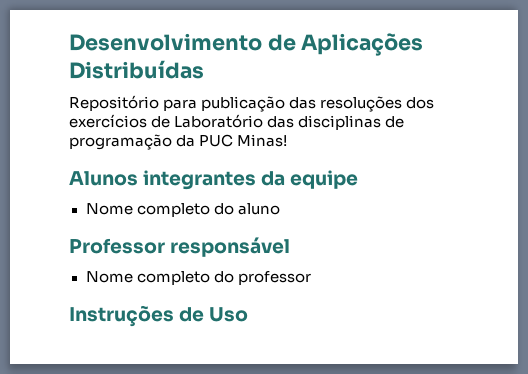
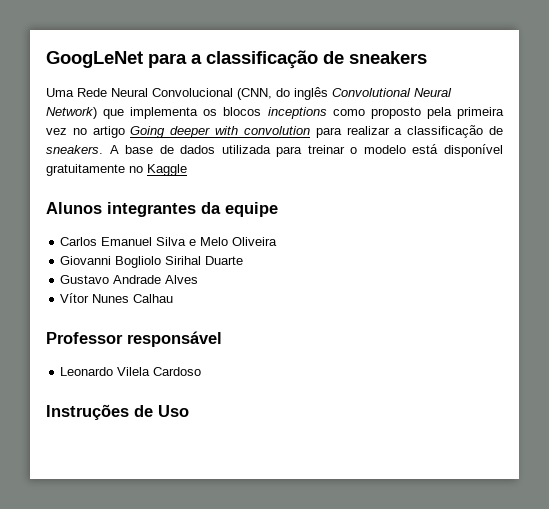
[69,33,424,56] [69,60,204,79] [69,95,435,112] [69,114,405,130] [69,134,288,150] [69,170,359,190] [85,203,280,217] [69,237,291,257] [85,271,311,285] Desenvolvimento de Aplicações Distribuídas // Repositório para publicação das resoluções dos exercícios de Laboratório das disciplinas de programação da PUC Minas! // Alunos integrantes da equipe // Nome completo do aluno // Professor responsável // Nome completo do professor -> [46,50,427,69] [46,87,452,100] [46,107,504,119] [46,125,503,138] [46,144,504,157] [46,164,187,176] [46,202,278,217] [60,237,278,246] [60,256,244,268] [60,275,199,284] [60,293,174,303] [46,331,222,347] [60,367,202,376] GoogLeNet para a classificação de sneakers // Uma Rede Neural Convolucional (CNN, do inglês Convolutional Neural Network) que implementa os blocos inceptions como proposto pela primeira vez no artigo Going deeper with convolution para realizar a classificação de sneakers. A base de dados utilizada para treinar o modelo está disponível gratuitamente no Kaggle // Alunos integrantes da equipe // Carlos Emanuel Silva e Melo Oliveira // Giovanni Bogliolo Sirihal Duarte // Gustavo Andrade Alves // Vítor Nunes Calhau // Professor responsável // Leonardo Vilela Cardoso

